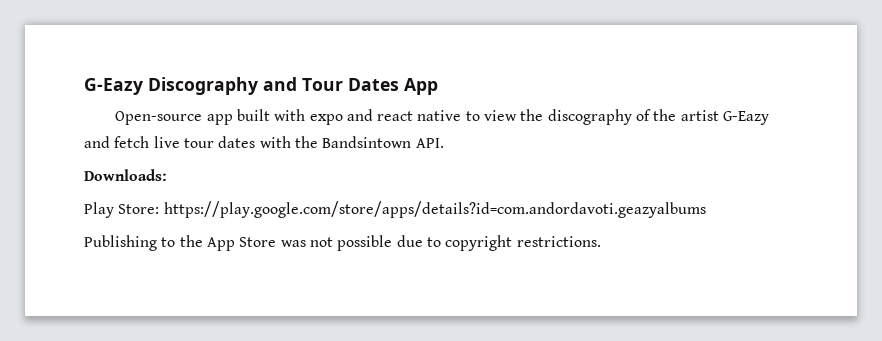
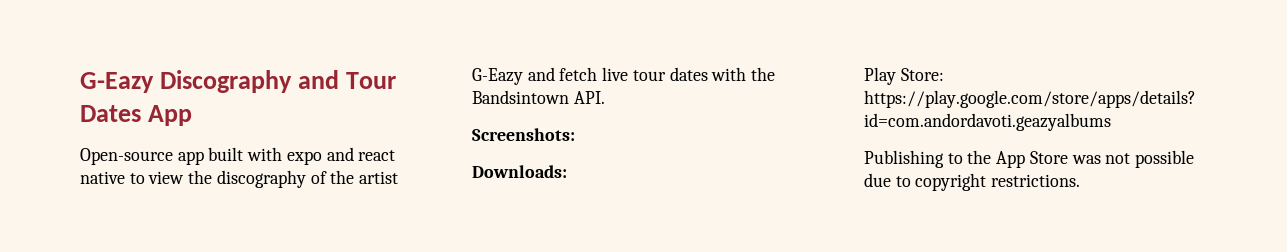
(444, 143) none -> [472,128,575,141] // Screenshots:

